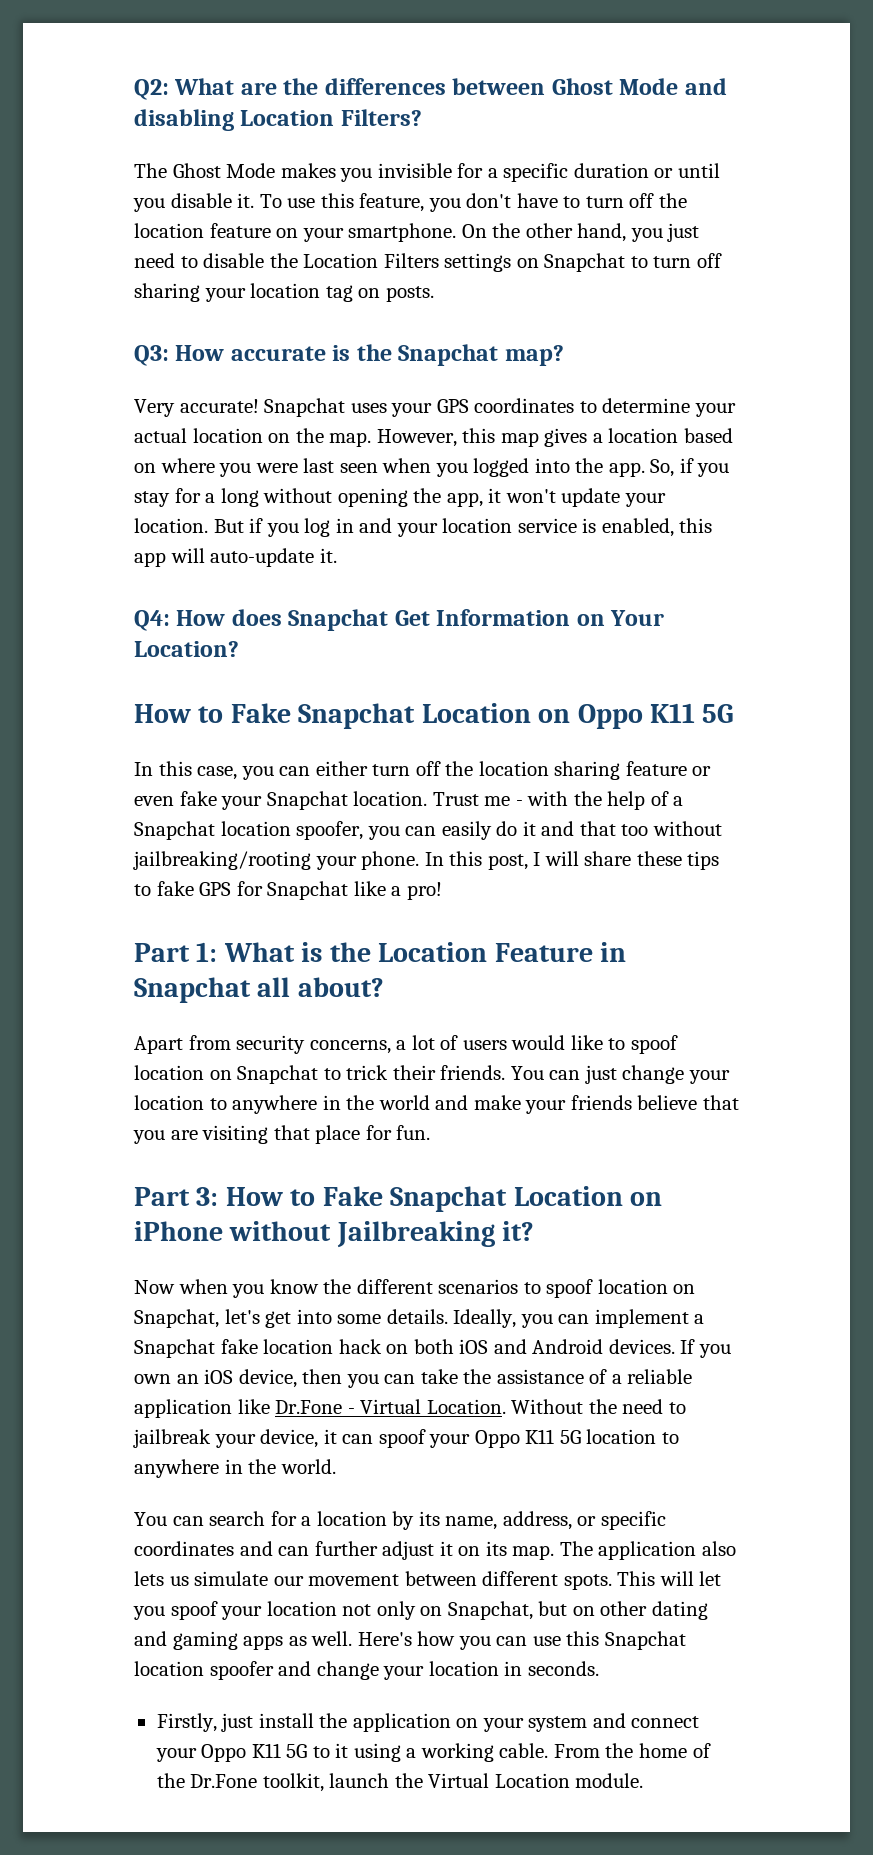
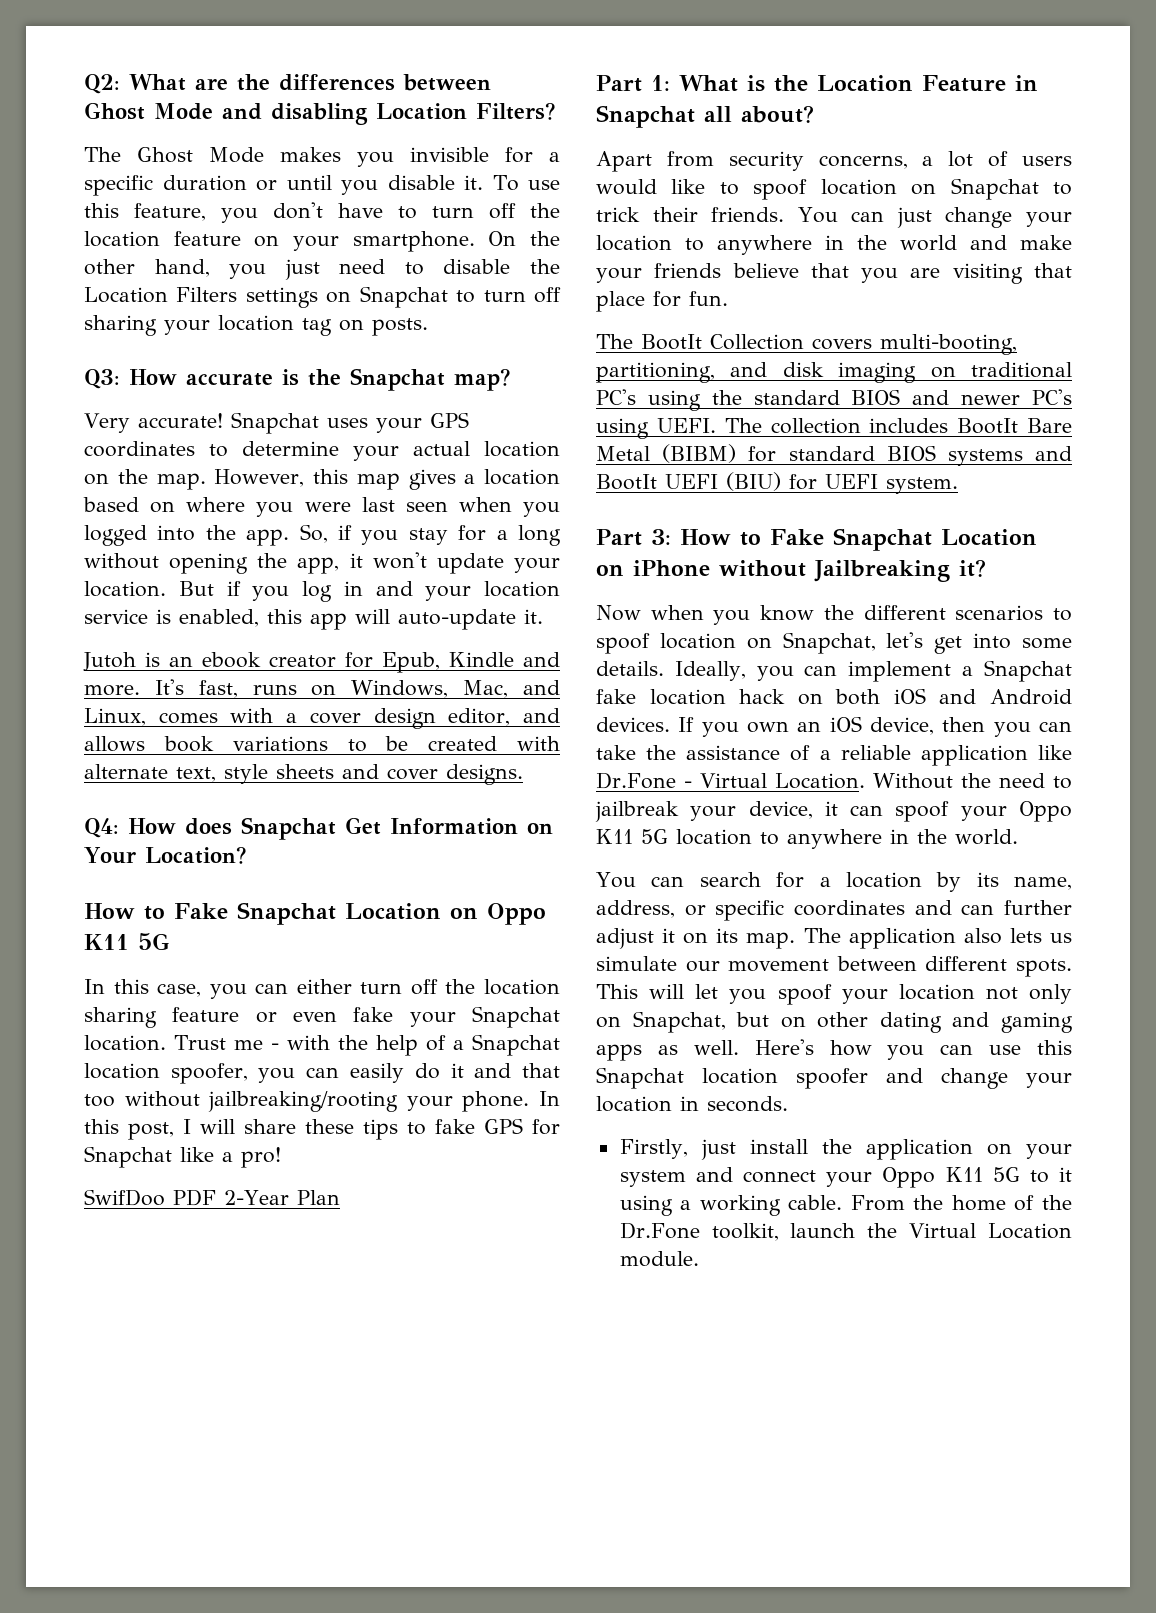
(337, 555) none -> [83,652,560,673] [84,679,560,698] [84,708,560,729] [84,736,560,752] [84,764,523,785] // Jutoh is an ebook creator for Epub, Kindle and more. It's fast, runs on Windows, Mac, and Linux, comes with a cover design editor, and allows book variations to be created with alternate text, style sheets and cover designs.
(442, 891) none -> [84,1189,340,1206] // SwifDoo PDF 2-Year Plan
(431, 1132) none -> [596,334,1017,355] [596,362,1072,383] [596,389,1072,411] [596,418,1072,439] [596,444,1072,466] [596,472,958,494] // The BootIt Collection covers multi-booting, partitioning, and disk imaging on traditional PC's using the standard BIOS and newer PC's using UEFI. The collection includes BootIt Bare Metal (BIBM) for standard BIOS systems and BootIt UEFI (BIU) for UEFI system.

